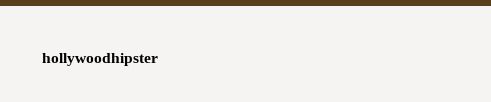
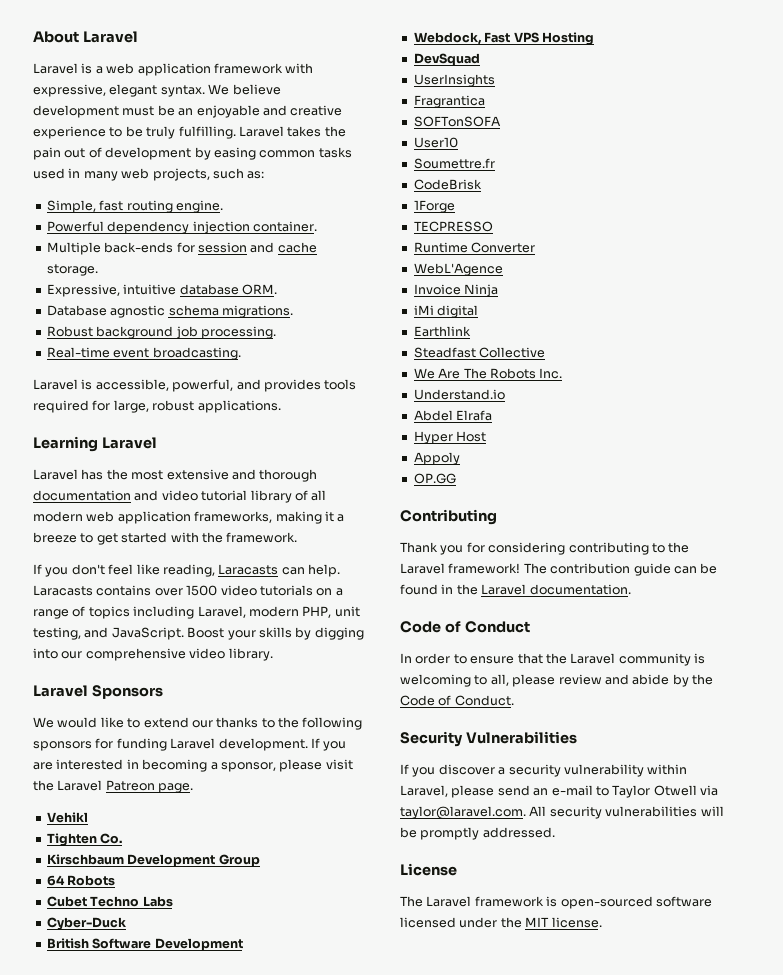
[42,53,158,66] hollywoodhipster -> [33,31,138,43] [33,63,314,76] [33,84,281,97] [33,105,343,118] [33,126,346,139] [33,147,352,160] [33,168,265,181] [46,200,223,213] [46,221,317,234] [46,242,317,255] [46,264,98,276] [46,284,277,297] [46,305,293,318] [46,326,276,339] [46,347,241,360] [33,379,357,392] [33,400,281,413] [33,436,157,452] [33,469,318,482] [33,490,327,503] [33,511,345,524] [33,532,298,545] [33,564,340,577] [33,585,343,596] [33,606,360,619] [33,627,364,640] [33,648,273,661] [33,685,163,699] [33,717,363,730] [33,738,347,751] [33,759,353,772] [33,780,194,793] [46,812,88,823] [46,833,123,846] [46,854,260,867] [46,875,116,886] [46,896,173,907] [46,917,126,930] [46,938,243,951] [413,32,594,45] [413,53,480,66] [413,74,495,87] [413,95,485,108] [413,116,501,127] [413,137,458,148] [413,158,495,169] [413,179,482,190] [413,200,455,213] [413,221,493,232] [413,242,536,253] [413,263,503,276] [413,284,499,297] [413,305,479,318] [413,326,471,337] [413,347,546,358] [413,368,563,379] [413,389,505,400] [413,410,493,421] [413,431,487,444] [413,452,460,465] [413,473,456,484] [400,509,497,525] [400,542,690,555] [400,563,718,576] [400,584,631,595] [400,621,530,633] [400,653,705,666] [400,674,713,687] [400,695,514,706] [400,731,577,747] [400,764,688,777] [400,785,718,798] [400,806,724,820] [400,827,555,840] [400,863,457,876] [400,896,712,909] [400,917,602,928] About Laravel // Laravel is a web application framework with expressive, elegant syntax. We believe development must be an enjoyable and creative experience to be truly fulfilling. Laravel takes the pain out of development by easing common tasks used in many web projects, such as: // Simple, fast routing engine. // Powerful dependency injection container. // Multiple back-ends for session and cache storage. // Expressive, intuitive database ORM. // Database agnostic schema migrations. // Robust background job processing. // Real-time event broadcasting. // Laravel is accessible, powerful, and provides tools required for large, robust applications. // Learning Laravel // Laravel has the most extensive and thorough documentation and video tutorial library of all modern web application frameworks, making it a breeze to get started with the framework. // If you don't feel like reading, Laracasts can help. Laracasts contains over 1500 video tutorials on a range of topics including Laravel, modern PHP, unit testing, and JavaScript. Boost your skills by digging into our comprehensive video library. // Laravel Sponsors // We would like to extend our thanks to the following sponsors for funding Laravel development. If you are interested in becoming a sponsor, please visit the Laravel Patreon page. // Vehikl // Tighten Co. // Kirschbaum Development Group // 64 Robots // Cubet Techno Labs // Cyber-Duck // British Software Development // Webdock, Fast VPS Hosting // DevSquad // UserInsights // Fragrantica // SOFTonSOFA // User10 // Soumettre.fr // CodeBrisk // 1Forge // TECPRESSO // Runtime Converter // WebL'Agence // Invoice Ninja // iMi digital // Earthlink // Steadfast Collective // We Are The Robots Inc. // Understand.io // Abdel Elrafa // Hyper Host // Appoly // OP.GG // Contributing // Thank you for considering contributing to the Laravel framework! The contribution guide can be found in the Laravel documentation. // Code of Conduct // In order to ensure that the Laravel community is welcoming to all, please review and abide by the Code of Conduct. // Security Vulnerabilities // If you discover a security vulnerability within Laravel, please send an e-mail to Taylor Otwell via taylor@laravel.com. All security vulnerabilities will be promptly addressed. // License // The Laravel framework is open-sourced software licensed under the MIT license.

